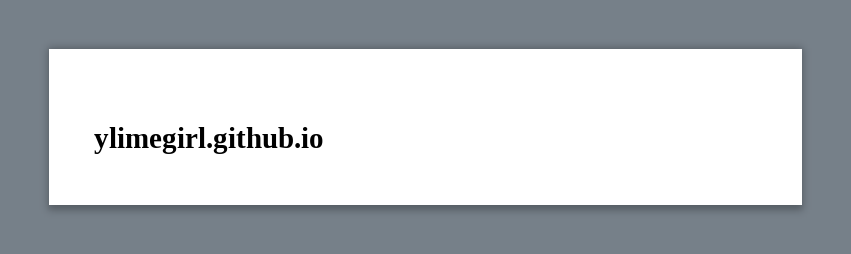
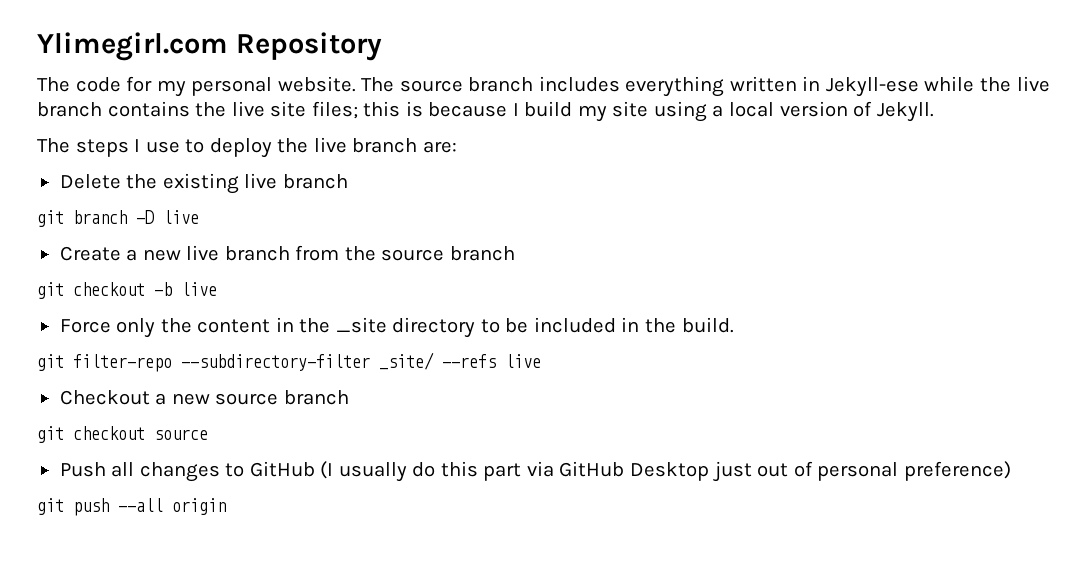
[94,127,324,154] ylimegirl.github.io -> [37,32,382,61] [37,76,1050,97] [37,101,934,122] [37,137,457,158] [59,173,348,194] [37,210,199,227] [59,245,515,261] [37,282,217,299] [59,317,734,338] [37,352,541,372] [59,390,349,405] [37,426,208,443] [59,461,1011,482] [37,498,226,516] Ylimegirl.com Repository // The code for my personal website. The source branch includes everything written in Jekyll-ese while the live branch contains the live site files; this is because I build my site using a local version of Jekyll. // The steps I use to deploy the live branch are: // Delete the existing live branch // git branch -D live // Create a new live branch from the source branch // git checkout -b live // Force only the content in the _site directory to be included in the build. // git filter-repo --subdirectory-filter _site/ --refs live // Checkout a new source branch // git checkout source // Push all changes to GitHub (I usually do this part via GitHub Desktop just out of personal preference) // git push --all origin

